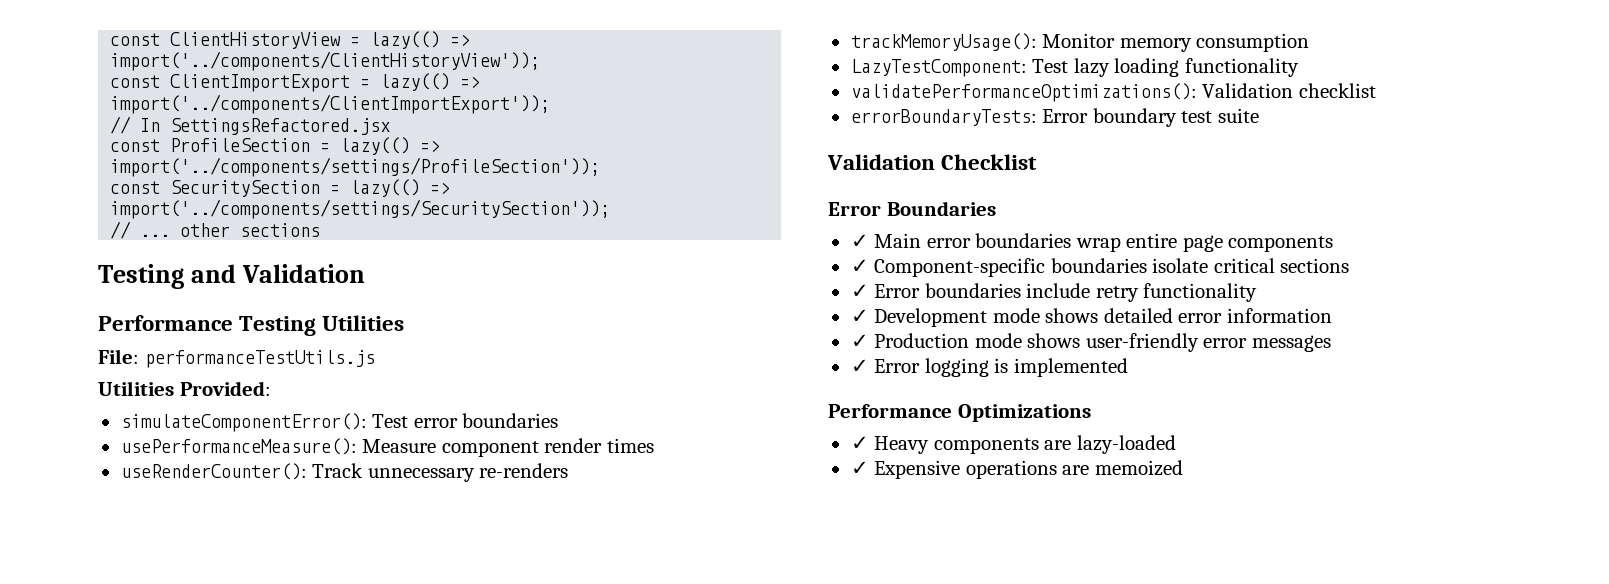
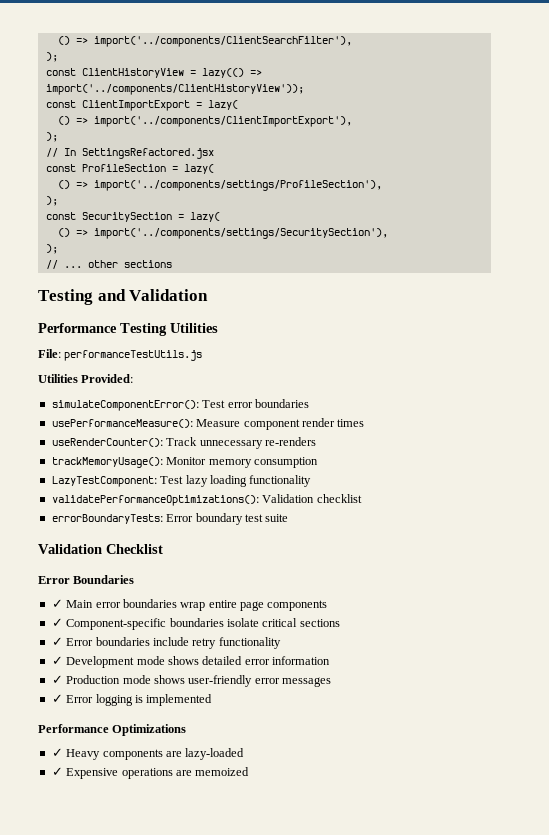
(110, 39) none -> [57,36,352,47] [45,52,58,62] () => import('../components/ClientSearchFilter'), // ); //
[380,73,481,91] [110,94,551,114] lazy(() => import('../components/ClientImportExport')); -> [207,100,238,110] [57,116,352,127] [45,132,58,142] lazy( // () => import('../components/ClientImportExport'), // );
[340,137,441,155] [110,157,601,177] [110,179,451,197] [110,199,611,219] lazy(() => import('../components/settings/ProfileSection')); // const SecuritySection = lazy(() => import('../components/settings/SecuritySection')); -> [183,164,214,174] [57,180,382,191] [45,196,58,206] [45,212,220,222] [57,228,388,239] [45,244,58,254] lazy( // () => import('../components/settings/ProfileSection'), // ); // const SecuritySection = lazy( // () => import('../components/settings/SecuritySection'), // );

